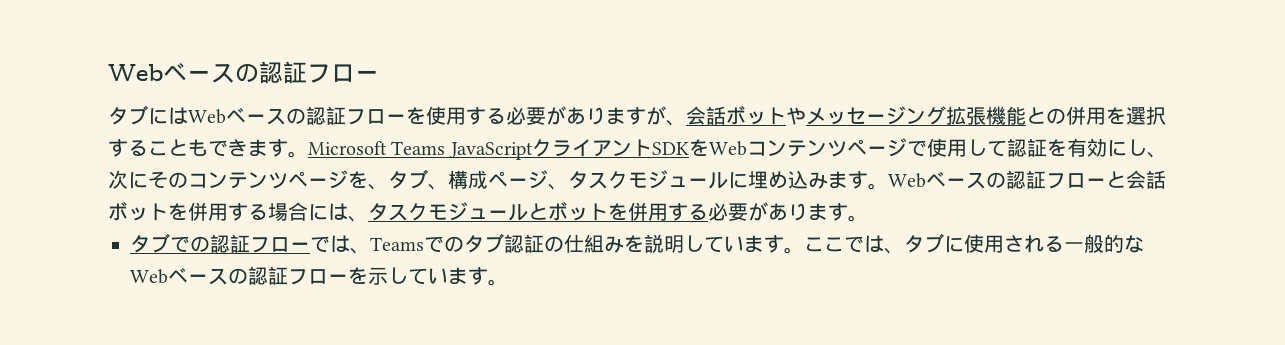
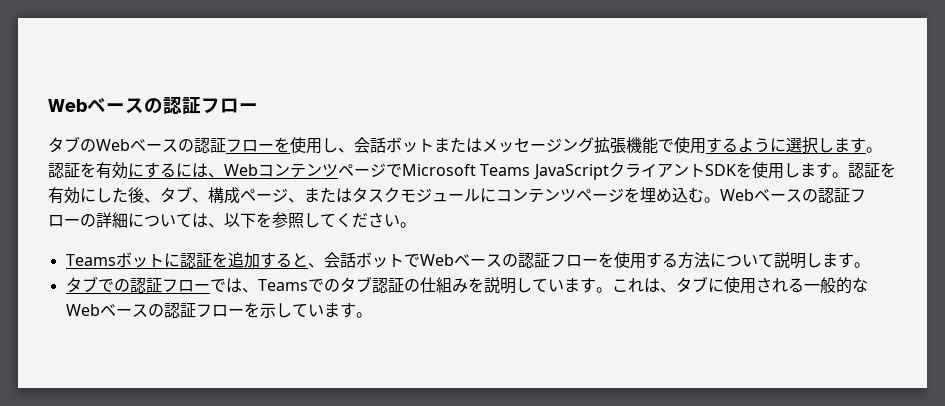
[148,107,188,125] には -> [80,137,882,154] [48,162,896,180] [48,186,866,204] [48,212,416,228] [65,252,420,268] のWebベースの認証フローを使用し、会話ボットまたはメッセージング拡張機能で使用するように選択します。認証を有効にするには、WebコンテンツページでMicrosoft Teams JavaScriptクライアントSDKを使用します。認証を有効にした後、タブ、構成ページ、またはタスクモジュールにコンテンツページを埋め込む。Webベースの認証フローの詳細については、以下を参照してください。 // Teamsボットに認証を追加すると、会話ボットで
[506,105,1166,126] [108,138,1167,160] [108,169,1166,190] [108,201,808,222] 必要がありますが、会話ボットやメッセージング拡張機能との併用を選択することもできます。Microsoft Teams JavaScriptクライアントSDKをWebコンテンツページで使用して認証を有効にし、次にそのコンテンツページを、タブ、構成ページ、タスクモジュールに埋め込みます。Webベースの認証フローと会話ボットを併用する場合には、タスクモジュールとボットを併用する必要があり -> [677,252,822,269] 方法について説明し
[824,236,864,253] こで -> [627,278,644,292] れ

